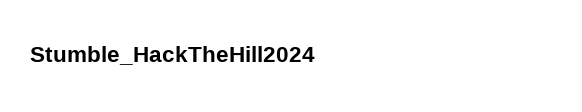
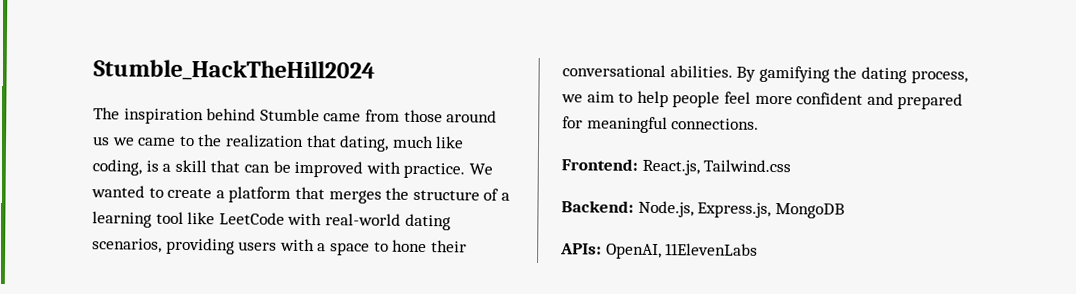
(315, 55) none -> [93,107,498,125] [92,134,465,152] [92,159,493,179] [91,185,510,204] [92,211,451,231] [92,237,467,256] [562,64,968,84] [561,90,964,110] [562,116,760,134] [561,158,792,176] [561,200,845,219] [560,243,759,260] // The inspiration behind Stumble came from those around us we came to the realization that dating, much like coding, is a skill that can be improved with practice. We wanted to create a platform that merges the structure of a learning tool like LeetCode with real-world dating scenarios, providing users with a space to hone their conversational abilities. By gamifying the dating process, we aim to help people feel more confident and prepared for meaningful connections. // Frontend: React.js, Tailwind.css // Backend: Node.js, Express.js, MongoDB // APIs: OpenAI, 11ElevenLabs

